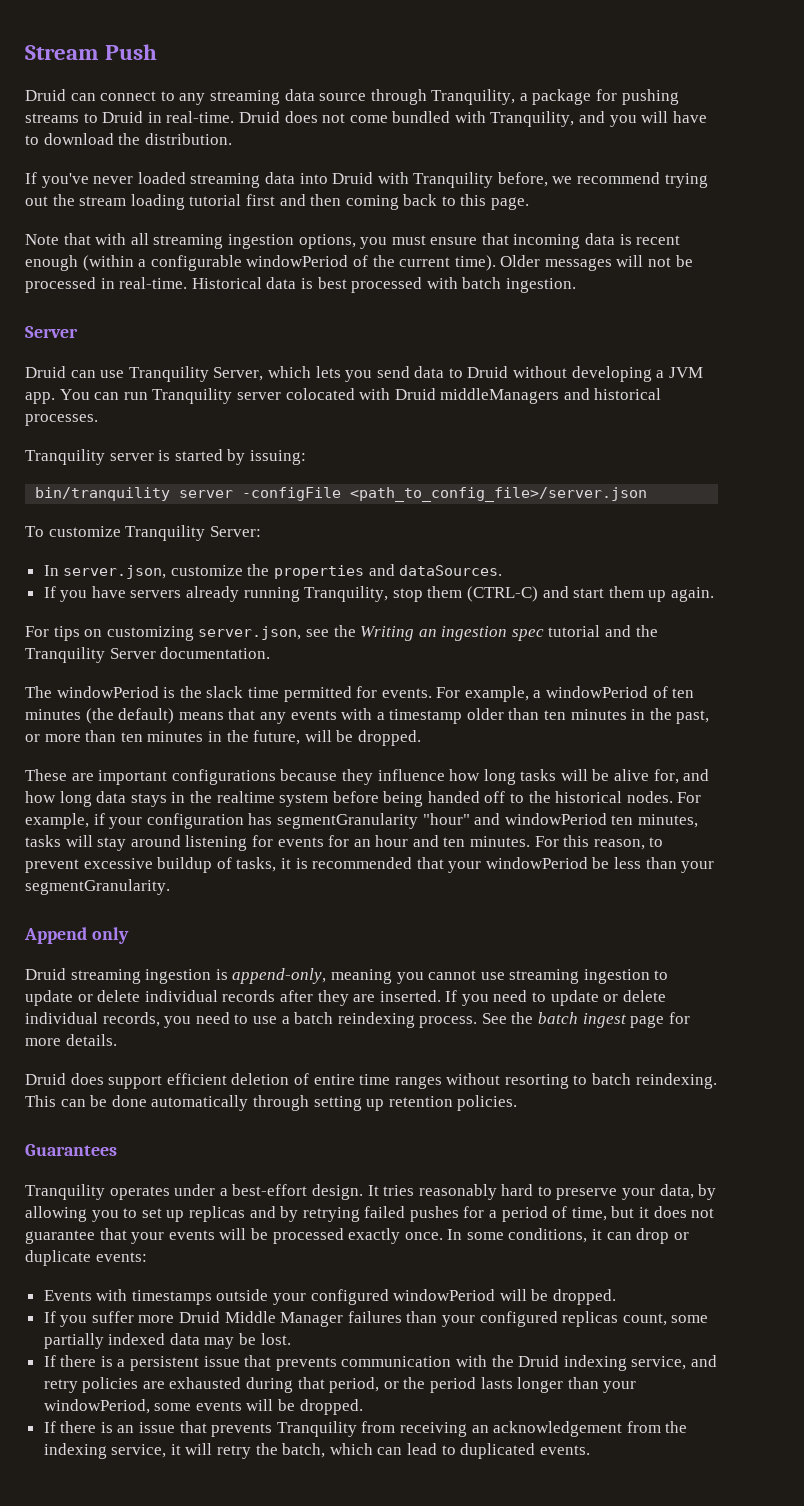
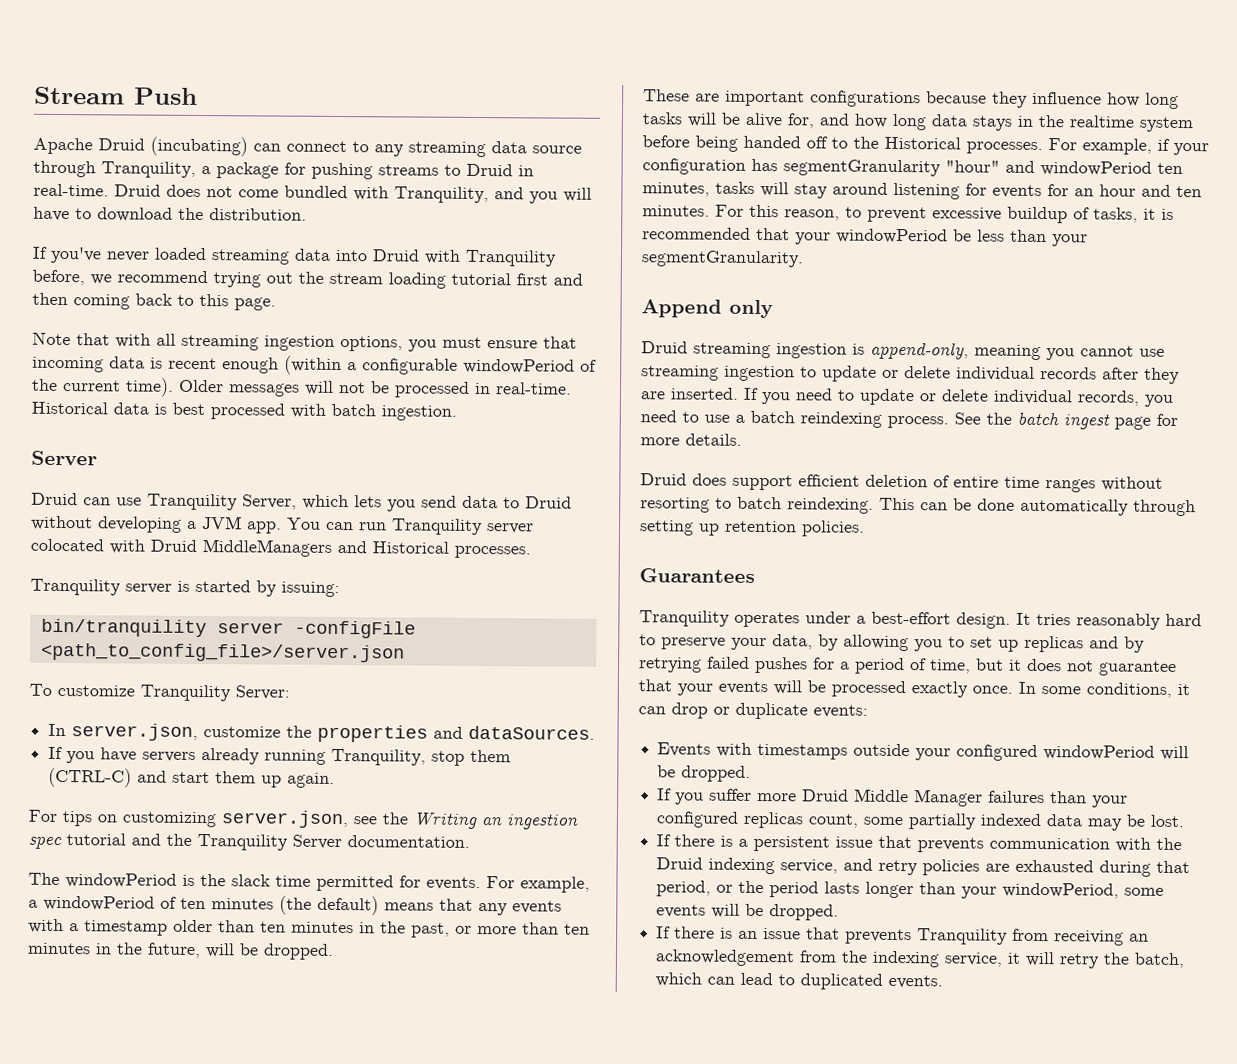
[25,89,66,101] Druid -> [33,136,248,157] Apache Druid (incubating)
[440,388,662,404] middleManagers and historical -> [202,539,449,557] MiddleManagers and Historical
[555,791,673,803] historical nodes. -> [884,136,1043,155] Historical processes.

